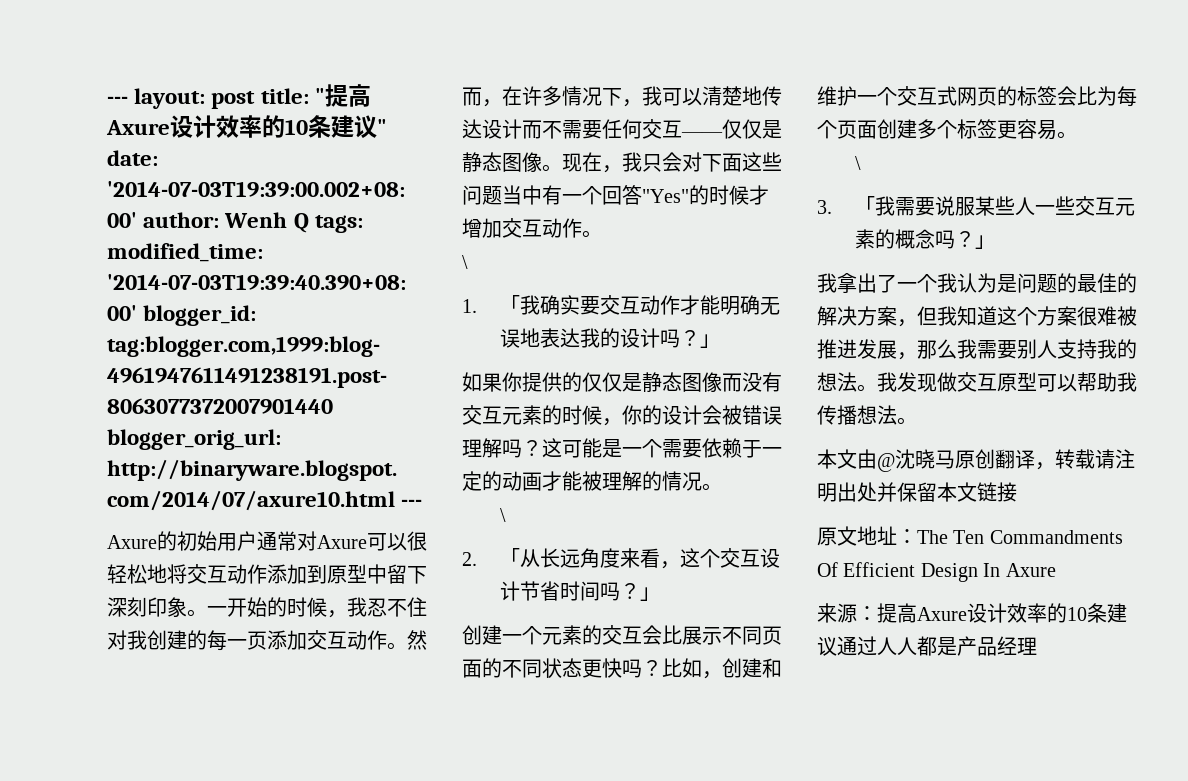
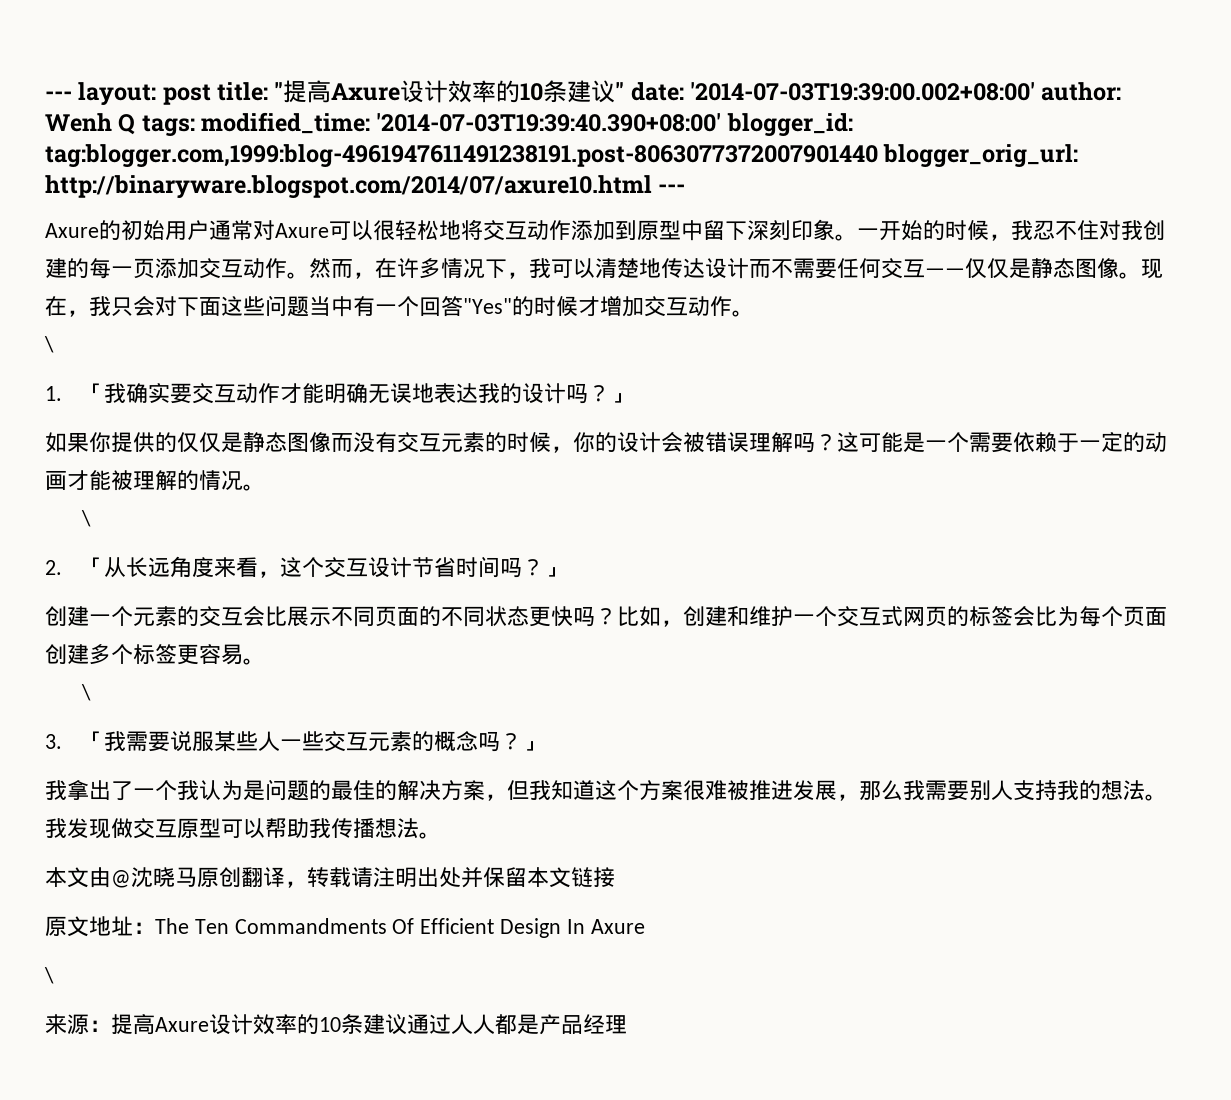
(1056, 570) none -> [44,967,54,984] // \

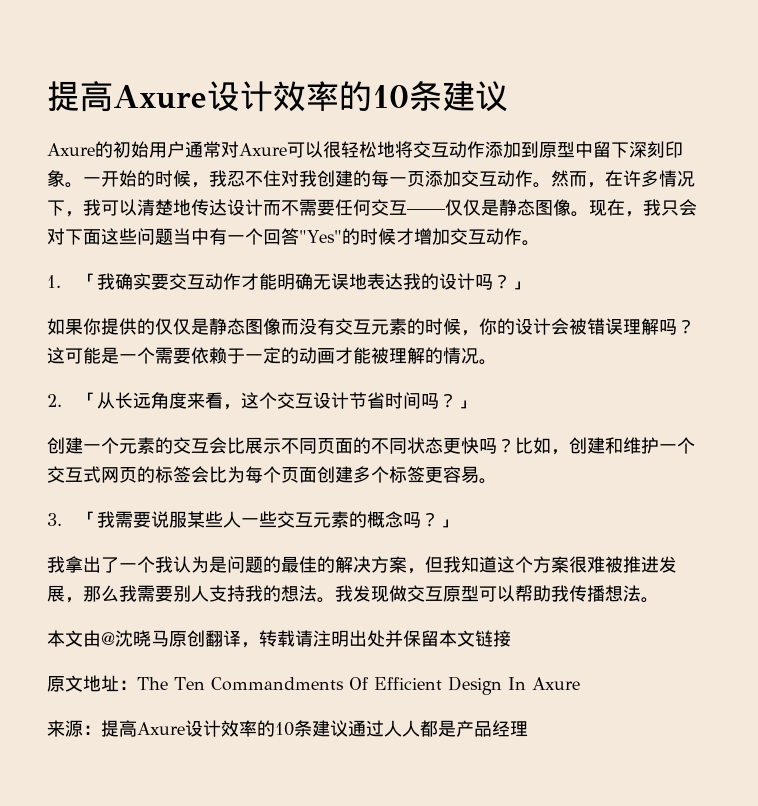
[45,80,1122,106] [45,112,853,137] [45,144,1079,168] [45,175,686,199] --- layout: post title: "提高Axure设计效率的10条建议" date: '2014-07-03T19:39:00.002+08:00' author: Wenh Q tags: modified_time: '2014-07-03T19:39:40.390+08:00' blogger_id: tag:blogger.com,1999:blog-4961947611491238191.post-8063077372007901440 blogger_orig_url: http://binaryware.blogspot.com/2014/07/axure10.html --- -> [47,81,508,112] 提高Axure设计效率的10条建议
[44,336,54,353] // \ -> (540, 243) none
[81,510,92,527] // \ -> (497, 362) none
[81,684,92,701] // \ -> (497, 481) none
[44,967,54,984] // \ -> (580, 683) none

